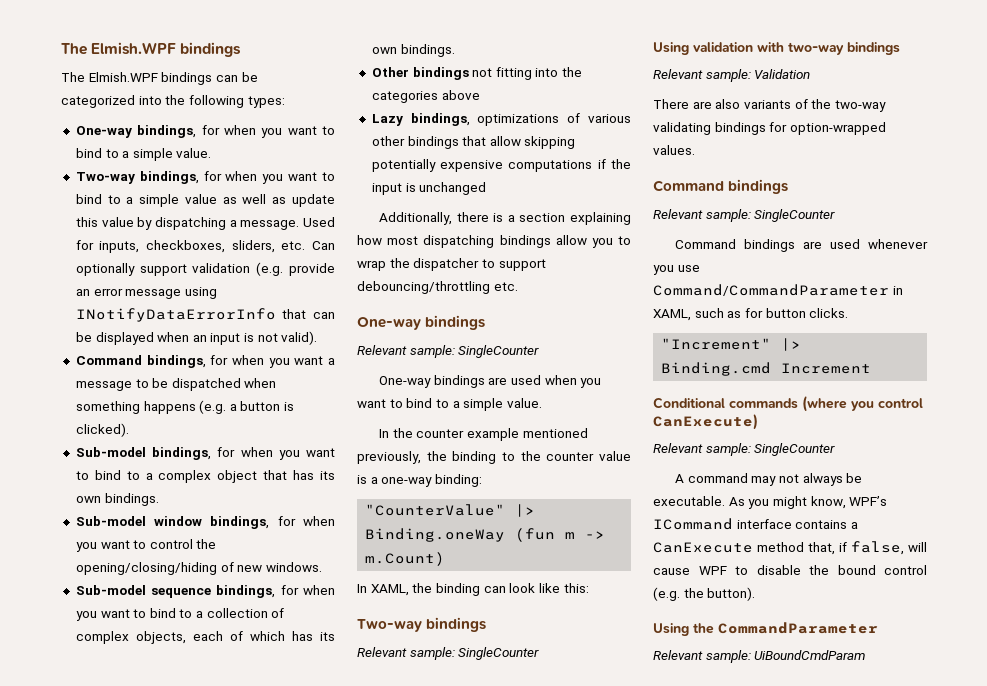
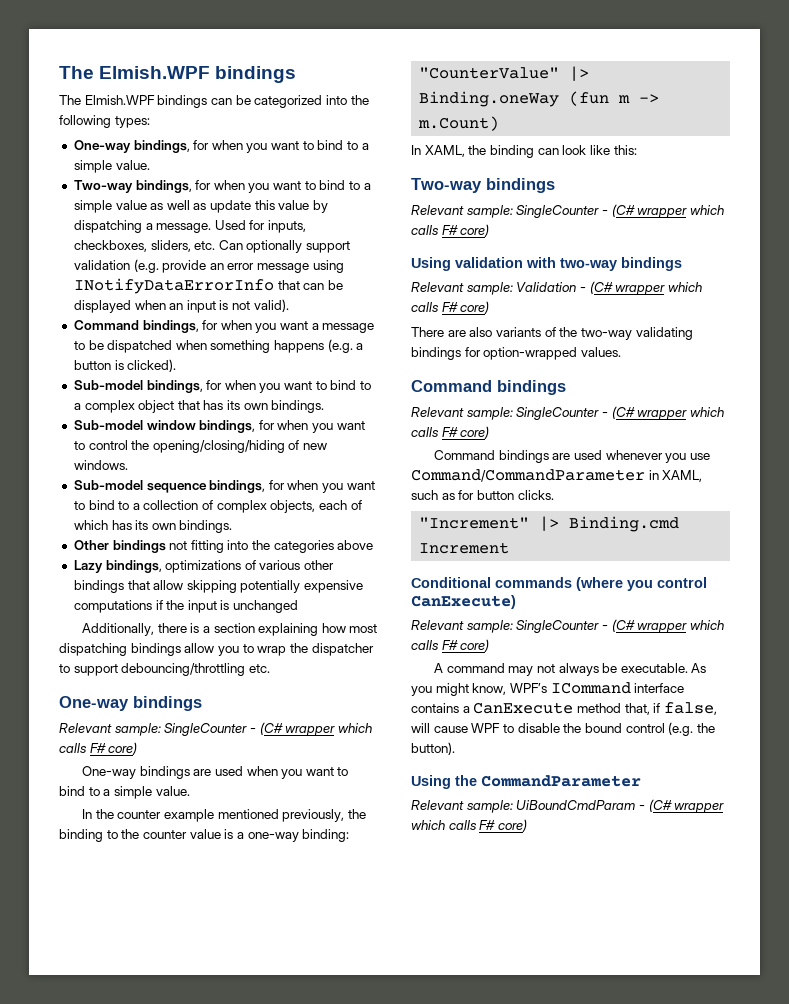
(540, 351) none -> [249,722,372,736] [59,742,138,755] - (C# wrapper which calls F# core)
(540, 653) none -> [601,204,724,218] [411,224,490,237] - (C# wrapper which calls F# core)
(811, 74) none -> [579,281,702,295] [411,301,490,314] - (C# wrapper which calls F# core)
(836, 215) none -> [601,406,724,420] [411,426,490,439] - (C# wrapper which calls F# core)
(836, 449) none -> [601,619,724,633] [411,639,490,652] - (C# wrapper which calls F# core)
(866, 655) none -> [638,799,725,813] [411,819,527,832] - (C# wrapper which calls F# core)

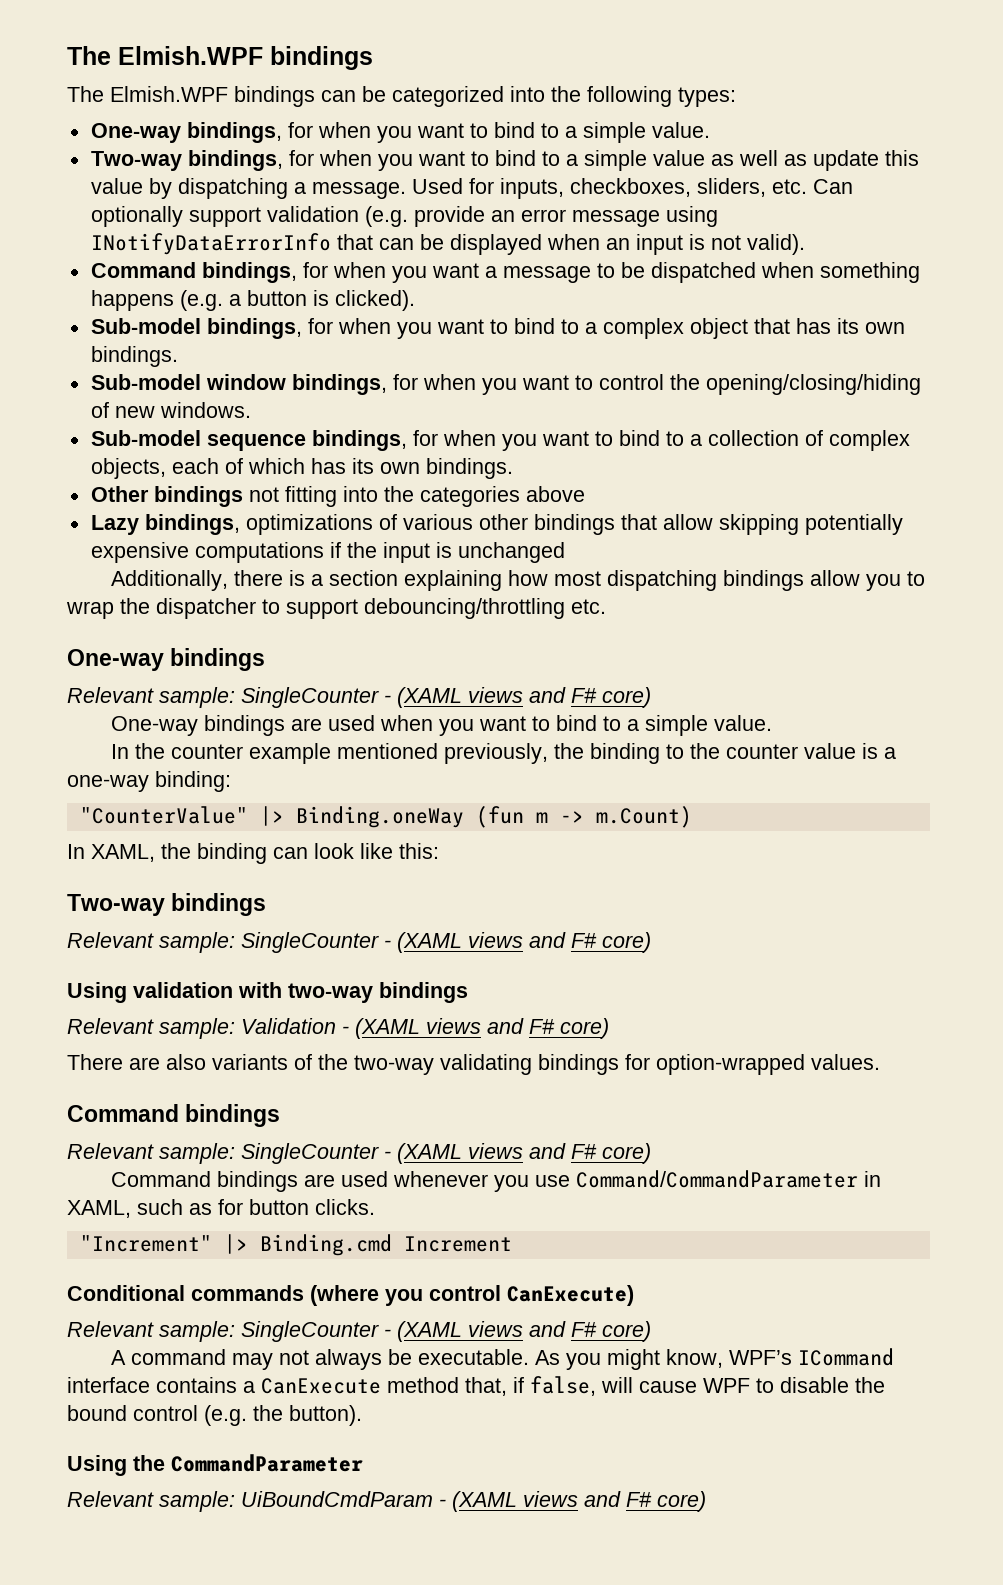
[259,722,372,736] [59,743,87,753] (C# wrapper which calls -> [397,687,566,708] (XAML views and
[611,204,724,218] [411,225,439,235] (C# wrapper which calls -> [397,932,566,953] (XAML views and
[589,281,702,295] [411,302,439,312] (C# wrapper which calls -> [355,1018,524,1039] (XAML views and
[611,406,724,420] [411,427,439,437] (C# wrapper which calls -> [397,1143,566,1164] (XAML views and
[611,619,724,633] [411,640,439,650] (C# wrapper which calls -> [397,1321,566,1342] (XAML views and
[648,799,725,813] [411,820,477,830] (C# wrapper which calls -> [452,1491,621,1512] (XAML views and

